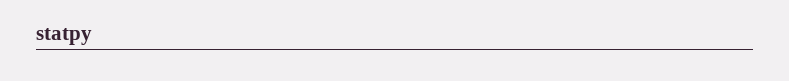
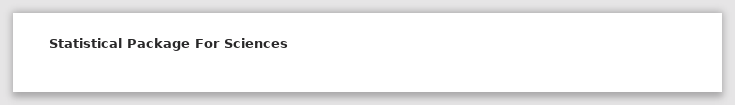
[36,28,92,45] statpy -> [49,38,288,51] Statistical Package For Sciences

